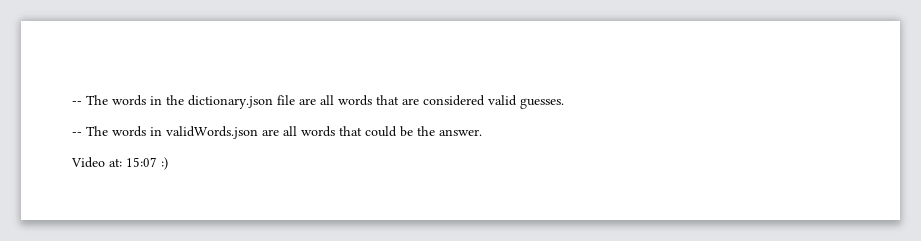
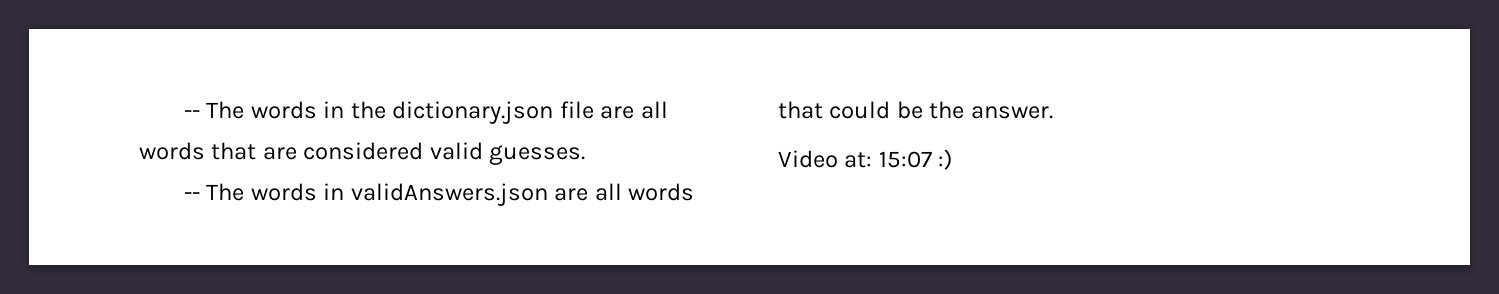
[166,126,258,139] validWords.json -> [350,183,548,206] validAnswers.json

